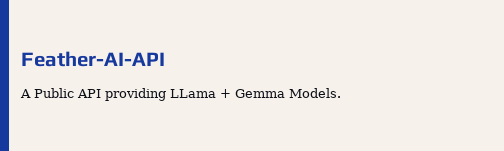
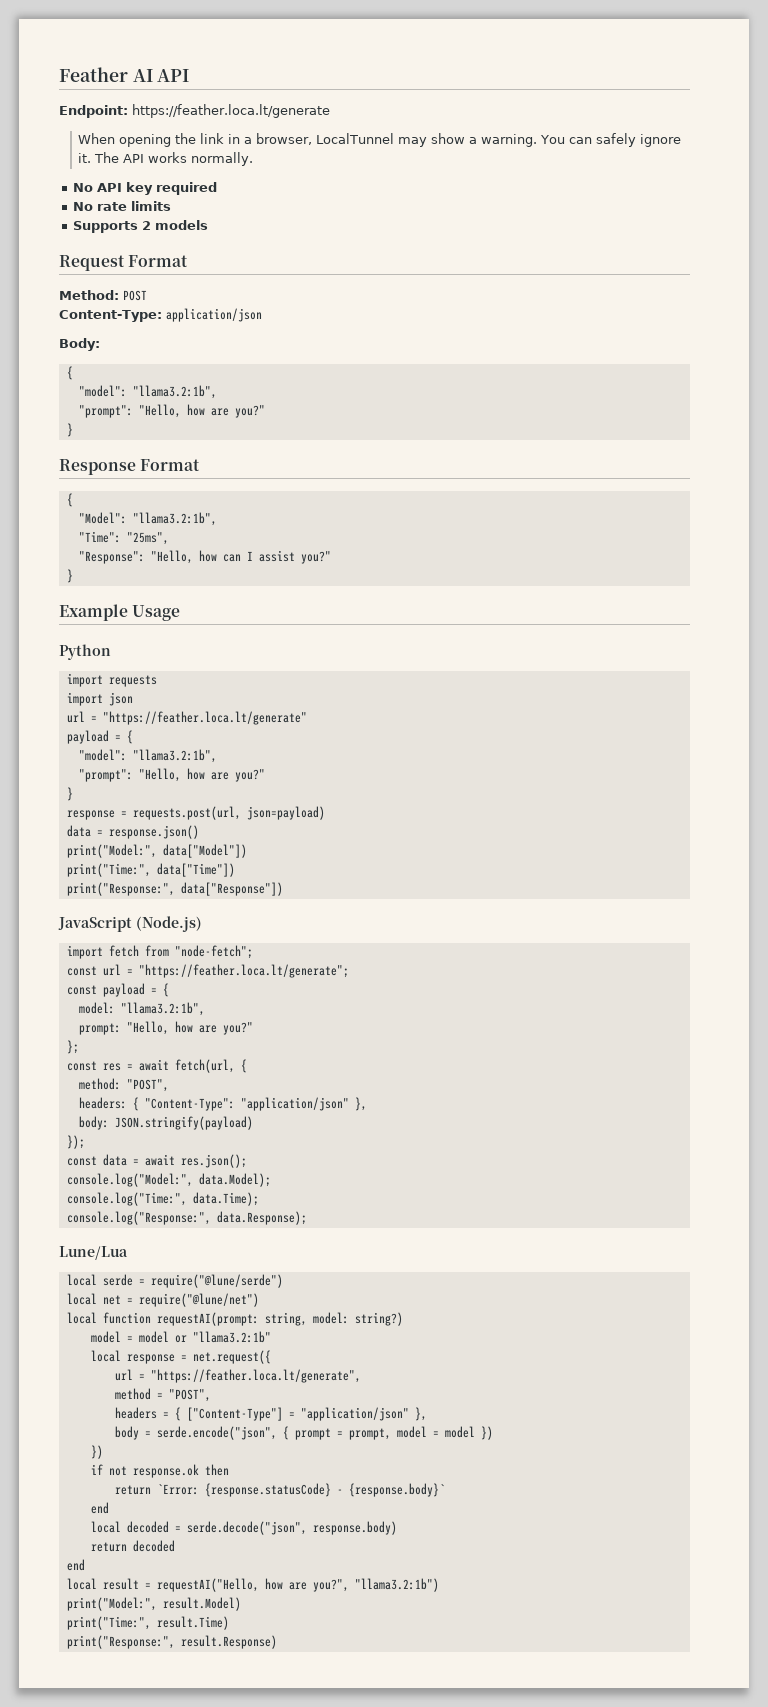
[21,51,165,67] [20,88,341,101] Feather-AI-API // A Public API providing LLama + Gemma Models. -> [59,67,190,82] [59,104,330,118] [78,133,682,147] [78,152,254,166] [72,182,217,195] [72,201,171,211] [72,220,208,233] [59,255,189,271] [59,290,147,301] [59,308,262,322] [59,338,100,351] [66,366,73,380] [78,385,217,399] [78,404,265,418] [66,423,73,437] [59,459,201,475] [66,493,73,507] [78,512,217,526] [78,531,169,545] [78,550,331,564] [66,569,73,583] [59,604,181,621] [59,644,111,660] [66,673,157,687] [66,692,133,706] [66,711,307,725] [66,730,133,744] [78,749,217,763] [78,768,265,782] [66,787,73,801] [66,806,325,820] [66,825,199,839] [66,844,247,858] [66,863,235,877] [66,882,283,896] [58,916,202,932] [66,945,253,959] [66,964,349,978] [66,983,169,997] [78,1002,205,1016] [78,1021,253,1035] [66,1040,79,1054] [66,1059,247,1073] [78,1078,169,1092] [78,1097,367,1111] [78,1116,253,1130] [66,1135,85,1149] [66,1154,247,1168] [66,1173,271,1187] [66,1192,259,1206] [66,1211,307,1225] [59,1246,128,1260] [66,1274,283,1288] [66,1293,259,1307] [66,1312,403,1326] [90,1331,271,1343] [90,1350,271,1364] [114,1369,361,1383] [114,1388,211,1402] [114,1407,427,1421] [114,1426,493,1440] [90,1445,103,1459] [90,1464,229,1478] [114,1483,445,1497] [90,1502,109,1514] [90,1521,397,1535] [90,1540,175,1552] [66,1559,85,1571] [66,1578,439,1592] [66,1597,241,1611] [66,1616,229,1630] [66,1635,277,1649] Feather AI API // Endpoint: https://feather.loca.lt/generate // When opening the link in a browser, LocalTunnel may show a warning. You can safely ignore it. The API works normally. // No API key required // No rate limits // Supports 2 models // Request Format // Method: POST // Content-Type: application/json // Body: // { // "model": "llama3.2:1b", // "prompt": "Hello, how are you?" // } // Response Format // { // "Model": "llama3.2:1b", // "Time": "25ms", // "Response": "Hello, how can I assist you?" // } // Example Usage // Python // import requests // import json // url = "https://feather.loca.lt/generate" // payload = { // "model": "llama3.2:1b", // "prompt": "Hello, how are you?" // } // response = requests.post(url, json=payload) // data = response.json() // print("Model:", data["Model"]) // print("Time:", data["Time"]) // print("Response:", data["Response"]) // JavaScript (Node.js) // import fetch from "node-fetch"; // const url = "https://feather.loca.lt/generate"; // const payload = { // model: "llama3.2:1b", // prompt: "Hello, how are you?" // }; // const res = await fetch(url, { // method: "POST", // headers: { "Content-Type": "application/json" }, // body: JSON.stringify(payload) // }); // const data = await res.json(); // console.log("Model:", data.Model); // console.log("Time:", data.Time); // console.log("Response:", data.Response); // Lune/Lua // local serde = require("@lune/serde") // local net = require("@lune/net") // local function requestAI(prompt: string, model: string?) // model = model or "llama3.2:1b" // local response = net.request({ // url = "https://feather.loca.lt/generate", // method = "POST", // headers = { ["Content-Type"] = "application/json" }, // body = serde.encode("json", { prompt = prompt, model = model }) // }) // if not response.ok then // return `Error: {response.statusCode} - {response.body}` // end // local decoded = serde.decode("json", response.body) // return decoded // end // local result = requestAI("Hello, how are you?", "llama3.2:1b") // print("Model:", result.Model) // print("Time:", result.Time) // print("Response:", result.Response)

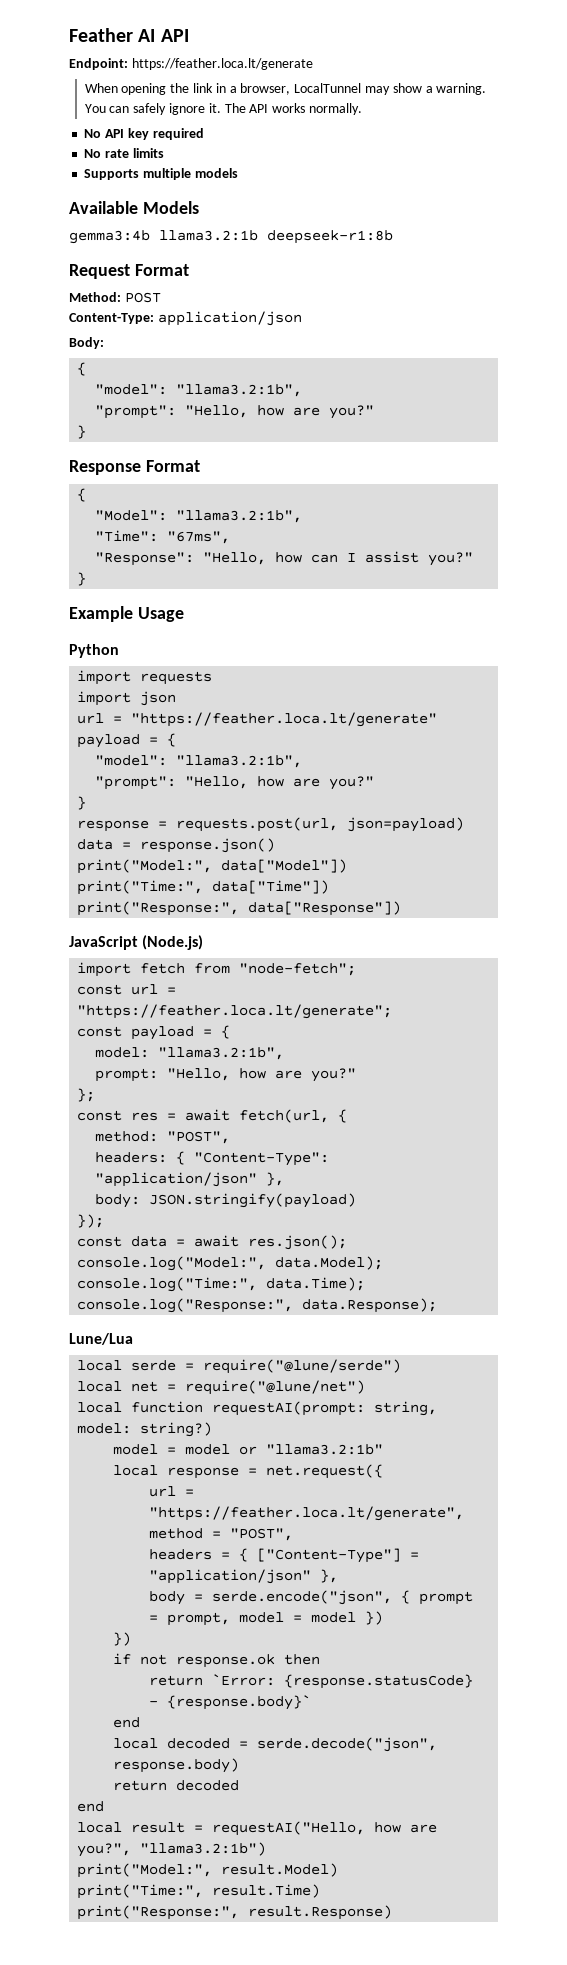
[141,221,151,230] 2 -> [143,168,192,180] multiple
(208, 225) none -> [69,201,199,214] [69,230,393,244] // Available Models // gemma3:4b llama3.2:1b deepseek-r1:8b
[126,532,169,545] "25ms", -> [167,531,231,544] "67ms",

